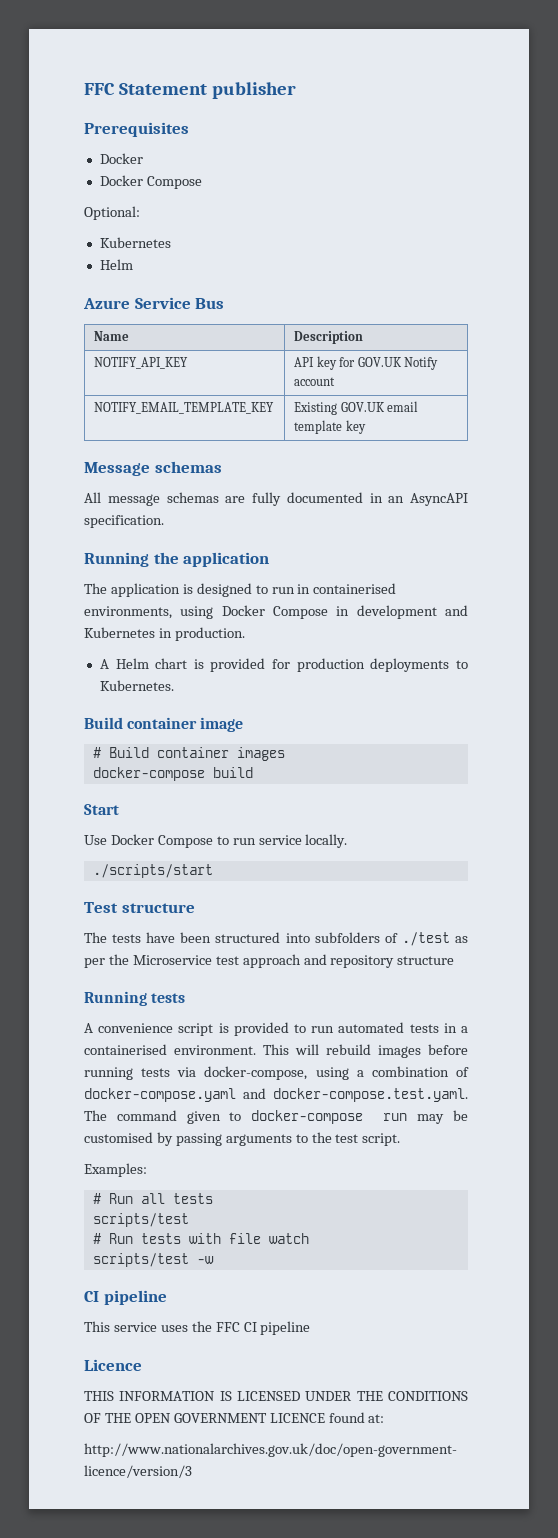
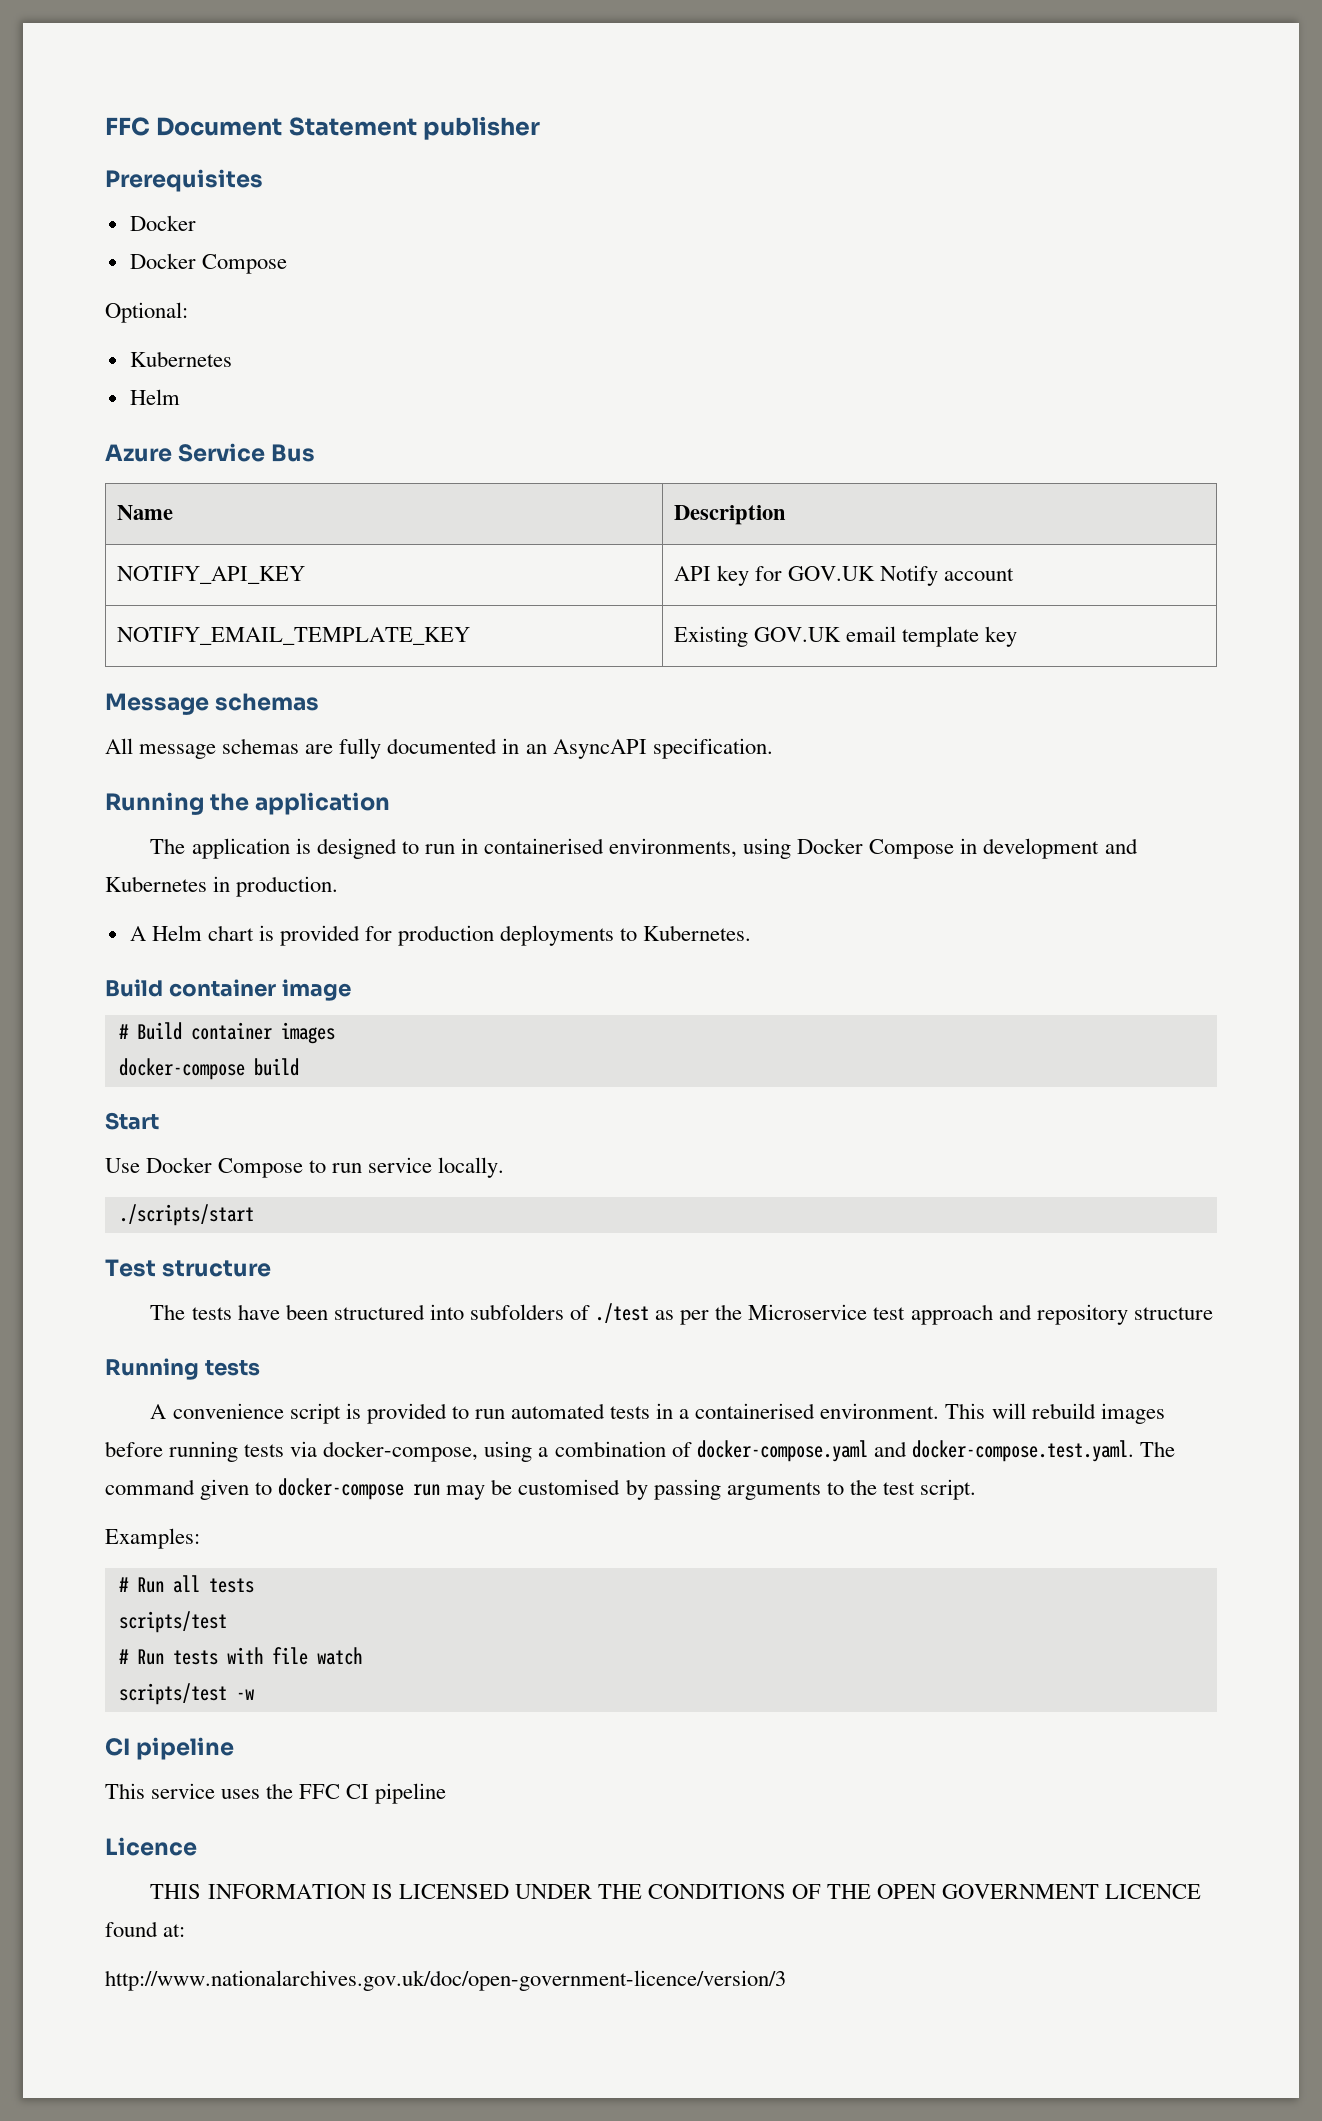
[84,83,115,95] FFC -> [105,117,283,136] FFC Document

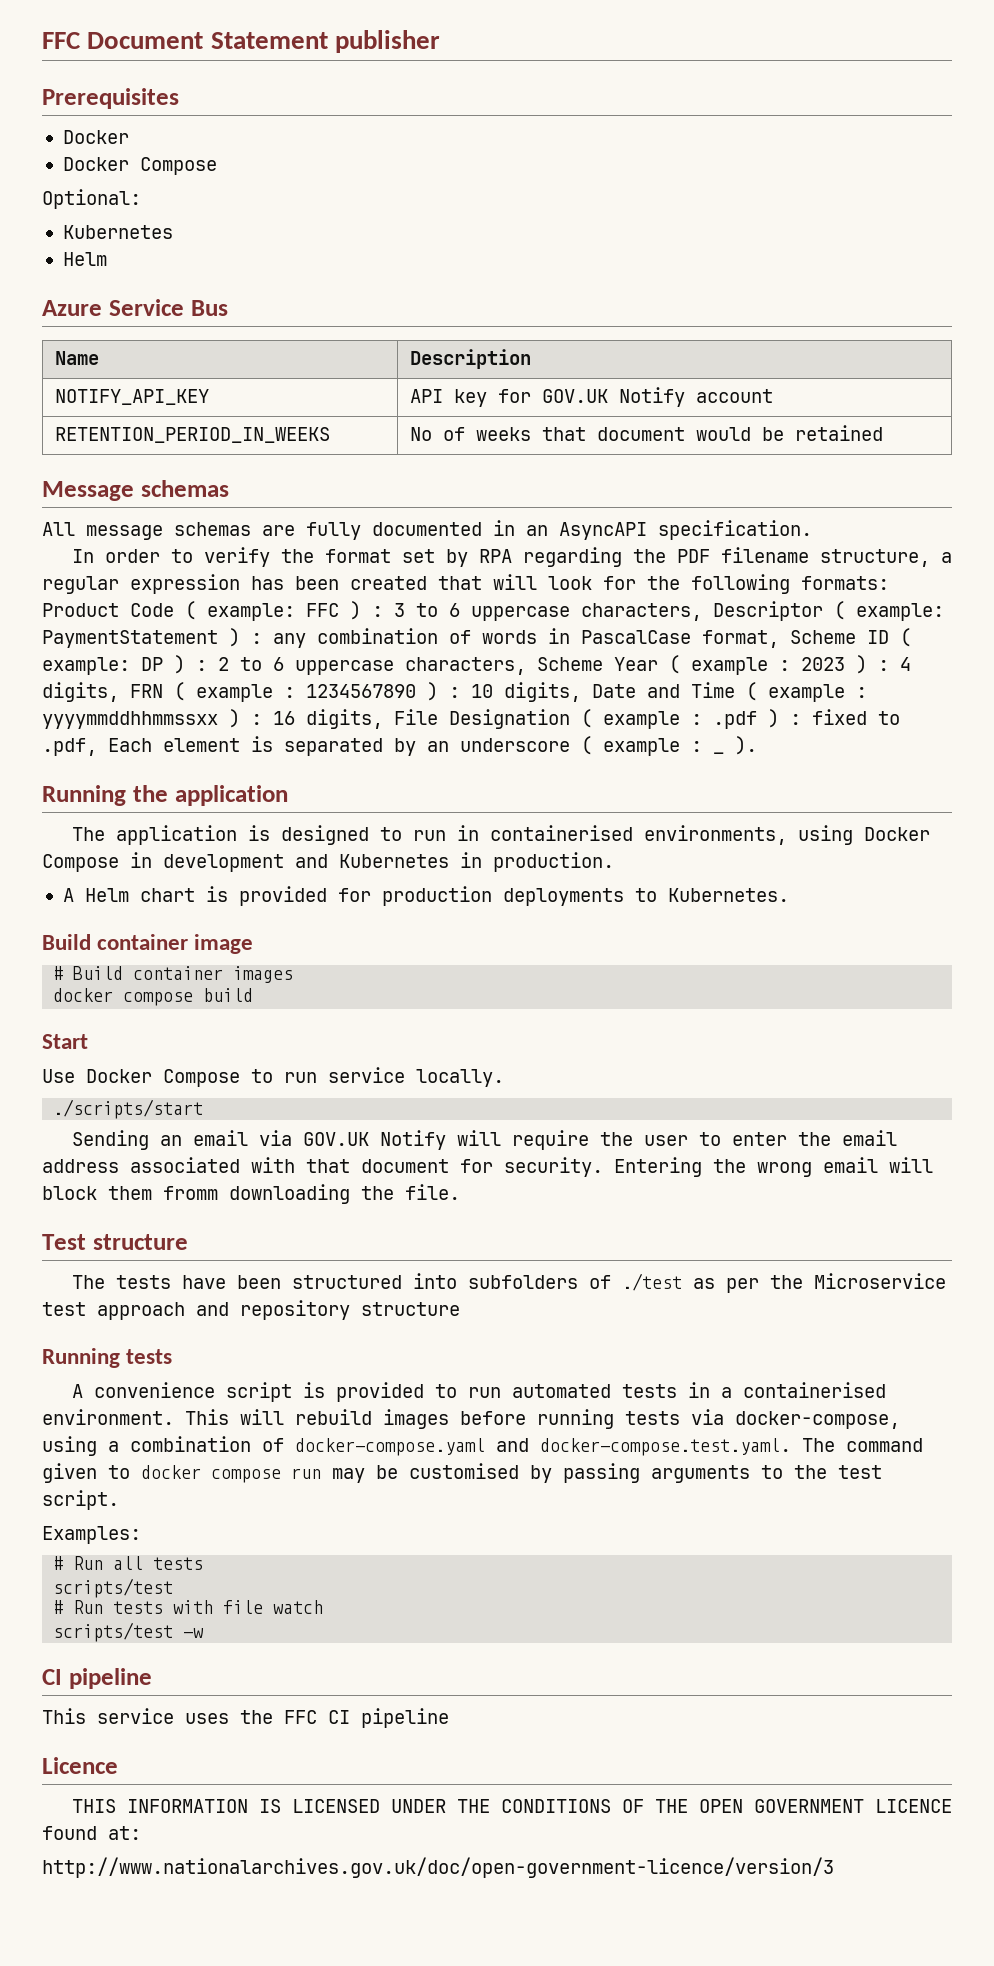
[116,627,470,645] [673,626,1018,647] NOTIFY_EMAIL_TEMPLATE_KEY | Existing GOV.UK email template key -> [54,427,330,443] [409,425,883,441] RETENTION_PERIOD_IN_WEEKS | No of weeks that document would be retained
(773, 748) none -> [71,547,952,567] [42,574,889,594] [42,601,944,621] [42,628,911,648] [42,655,911,675] [42,682,867,702] [42,709,900,729] [42,736,702,756] [713,736,757,755] // In order to verify the format set by RPA regarding the PDF filename structure, a regular expression has been created that will look for the following formats: Product Code ( example: FFC ) : 3 to 6 uppercase characters, Descriptor ( example: PaymentStatement ) : any combination of words in PascalCase format, Scheme ID ( example: DP ) : 2 to 6 uppercase characters, Scheme Year ( example : 2023 ) : 4 digits, FRN ( example : 1234567890 ) : 10 digits, Date and Time ( example : yyyymmddhhmmssxx ) : 16 digits, File Designation ( example : .pdf ) : fixed to .pdf, Each element is separated by an underscore ( example : _ ).
[118,1058,245,1080] docker-compose -> [53,988,194,1006] docker compose
(254, 1215) none -> [71,1130,897,1150] [42,1157,933,1177] [42,1184,460,1204] // Sending an email via GOV.UK Notify will require the user to enter the email address associated with that document for security. Entering the wrong email will block them fromm downloading the file.
[278,1478,405,1500] docker-compose -> [141,1465,281,1483] docker compose

